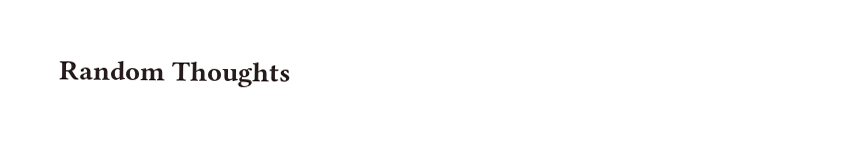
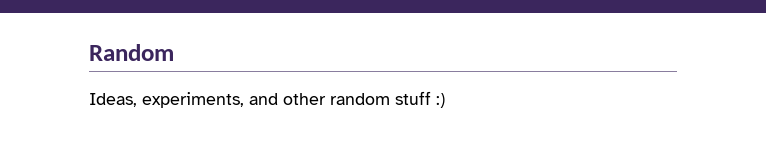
[171,61,293,88] Thoughts -> [89,91,445,108] // Ideas, experiments, and other random stuff :)

